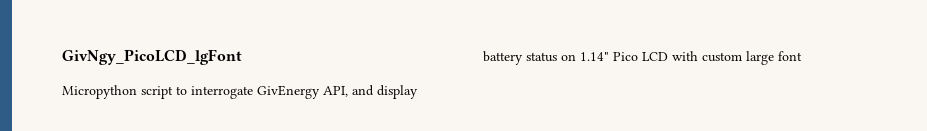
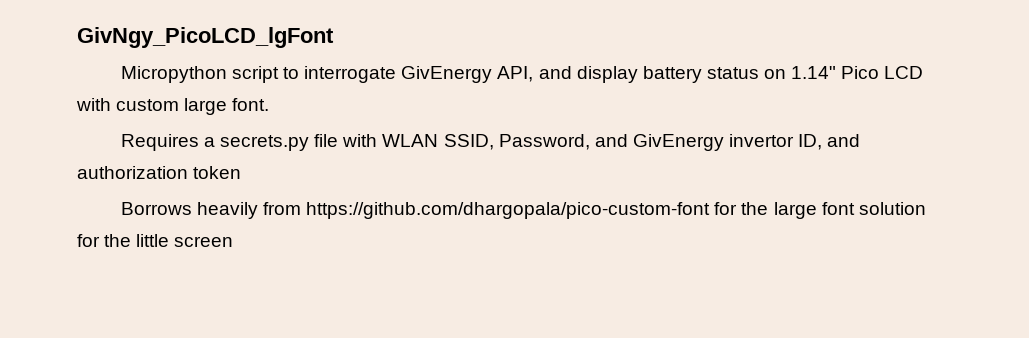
[778,51,802,61] font -> [232,98,270,111] [120,134,861,151] [77,166,242,179] [120,202,926,219] [77,234,234,247] font. // Requires a secrets.py file with WLAN SSID, Password, and GivEnergy invertor ID, and authorization token // Borrows heavily from https://github.com/dhargopala/pico-custom-font for the large font solution for the little screen

